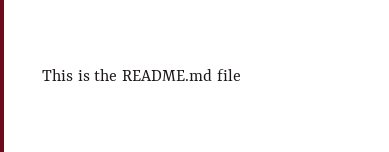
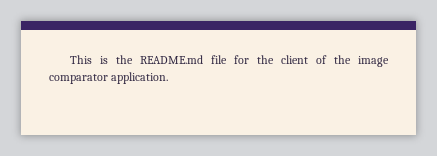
(241, 75) none -> [233,55,390,67] [49,72,169,84] for the client of the image comparator application.

